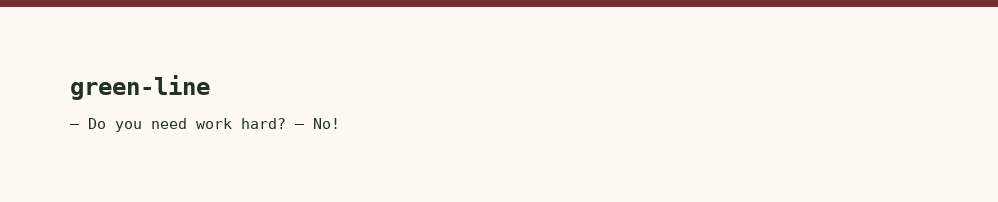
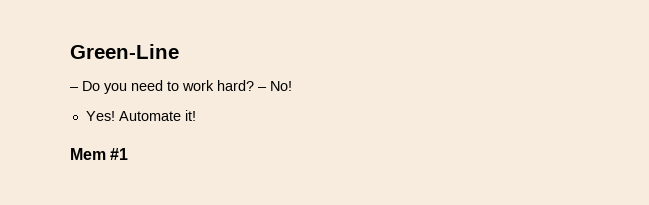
[70,75,210,100] green-line -> [70,44,179,59] Green-Line
(187, 123) none -> [167,81,179,91] to
(340, 123) none -> [85,110,196,121] [70,148,129,160] // Yes! Automate it! // Mem #1

